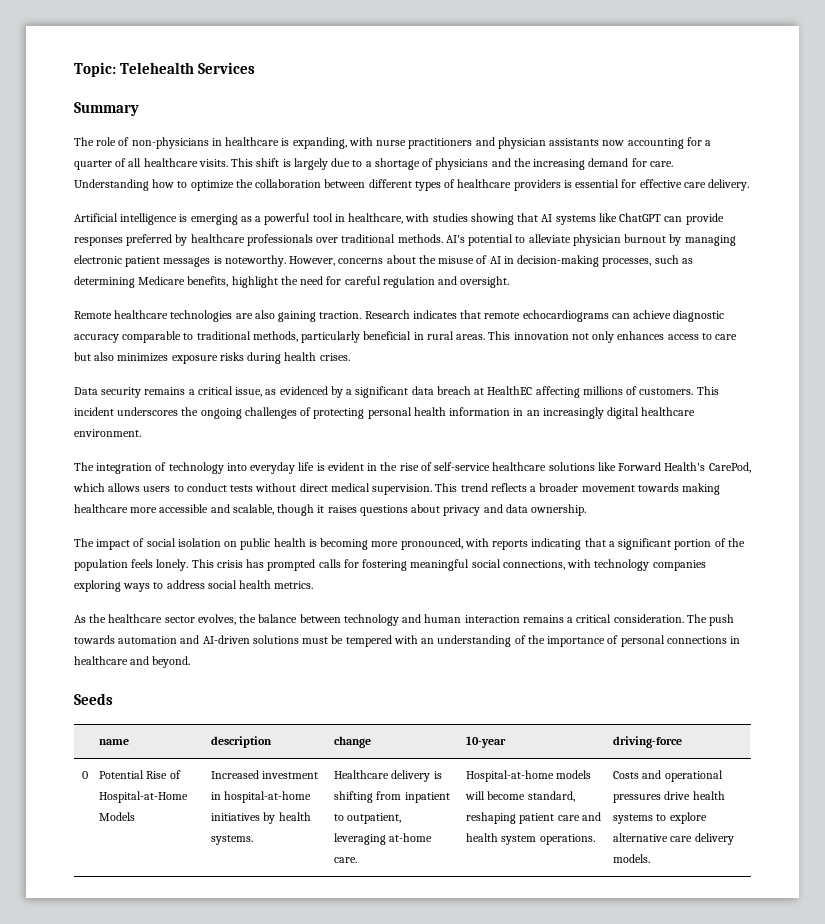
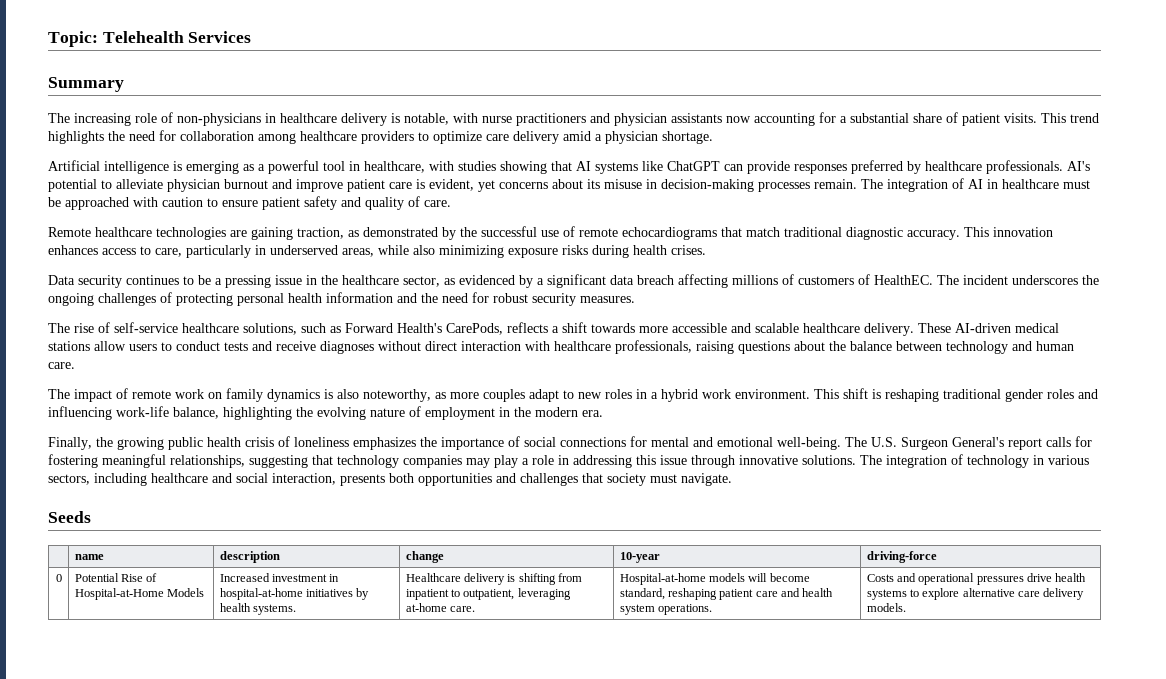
(94, 141) none -> [74,113,131,126] increasing
[281,137,347,149] is expanding, -> [341,113,449,126] delivery is notable,
[74,158,673,170] [74,179,750,191] quarter of all healthcare visits. This shift is largely due to a shortage of physicians and the increasing demand for care. Understanding how to optimize the collaboration between different types of healthcare providers is essential for effective care delivery. -> [850,112,1099,126] [48,130,713,144] substantial share of patient visits. This trend highlights the need for collaboration among healthcare providers to optimize care delivery amid a physician shortage.
[246,234,443,246] professionals over traditional methods. -> [986,160,1063,174] professionals.
[669,234,736,246] [74,255,693,267] [74,276,510,288] [74,310,725,322] [74,331,738,343] [74,352,169,362] by managing electronic patient messages is noteworthy. However, concerns about the misuse of AI in decision-making processes, such as determining Medicare benefits, highlight the need for careful regulation and oversight. // Remote healthcare technologies are also gaining traction. Research indicates that remote echocardiograms can achieve diagnostic accuracy comparable to traditional methods, particularly beneficial in rural areas. This innovation not only enhances access to care but also minimizes -> [272,178,1090,192] [48,196,451,210] [48,226,1053,240] [48,245,504,258] and improve patient care is evident, yet concerns about its misuse in decision-making processes remain. The integration of AI in healthcare must be approached with caution to ensure patient safety and quality of care. // Remote healthcare technologies are gaining traction, as demonstrated by the successful use of remote echocardiograms that match traditional diagnostic accuracy. This innovation enhances access to care, particularly in underserved areas, while also minimizing
[144,386,263,397] remains a critical issue, -> [126,275,440,288] continues to be a pressing issue in the healthcare sector,
[474,386,533,395] at HealthEC -> (674, 280) none
[639,386,719,395] customers. This -> [798,274,959,285] customers of HealthEC. The
[513,407,696,419] [74,429,141,437] [74,462,751,474] [73,483,721,495] [74,504,587,516] [74,538,745,550] [74,559,706,571] [74,580,314,592] [74,614,236,625] in an increasingly digital healthcare environment. // The integration of technology into everyday life is evident in the rise of self-service healthcare solutions like Forward Health's CarePod, which allows users to conduct tests without direct medical supervision. This trend reflects a broader movement towards making healthcare more accessible and scalable, though it raises questions about privacy and data ownership. // The impact of social isolation on public health is becoming more pronounced, with reports indicating that a significant portion of the population feels lonely. This crisis has prompted calls for fostering meaningful social connections, with technology companies exploring ways to address social health metrics. // As the healthcare sector evolves, -> [397,292,635,306] [48,322,1059,336] [48,340,825,354] and the need for robust security measures. // The rise of self-service healthcare solutions, such as Forward Health's CarePods, reflects a shift towards more accessible and scalable healthcare delivery. These AI-driven medical stations allow users to conduct tests and receive diagnoses without direct interaction with healthcare professionals, raising questions about
[464,614,735,626] [74,635,741,647] [74,656,191,668] interaction remains a critical consideration. The push towards automation and AI-driven solutions must be tempered with an understanding of the importance of personal connections in healthcare and beyond. -> [48,362,75,369] [48,388,1098,402] [48,406,603,420] [48,436,1092,450] [48,454,1089,468] [48,473,732,486] care. // The impact of remote work on family dynamics is also noteworthy, as more couples adapt to new roles in a hybrid work environment. This shift is reshaping traditional gender roles and influencing work-life balance, highlighting the evolving nature of employment in the modern era. // Finally, the growing public health crisis of loneliness emphasizes the importance of social connections for mental and emotional well-being. The U.S. Surgeon General's report calls for fostering meaningful relationships, suggesting that technology companies may play a role in addressing this issue through innovative solutions. The integration of technology in various sectors, including healthcare and social interaction, presents both opportunities and challenges that society must navigate.

